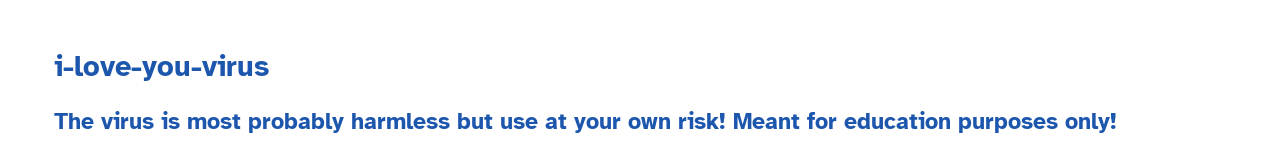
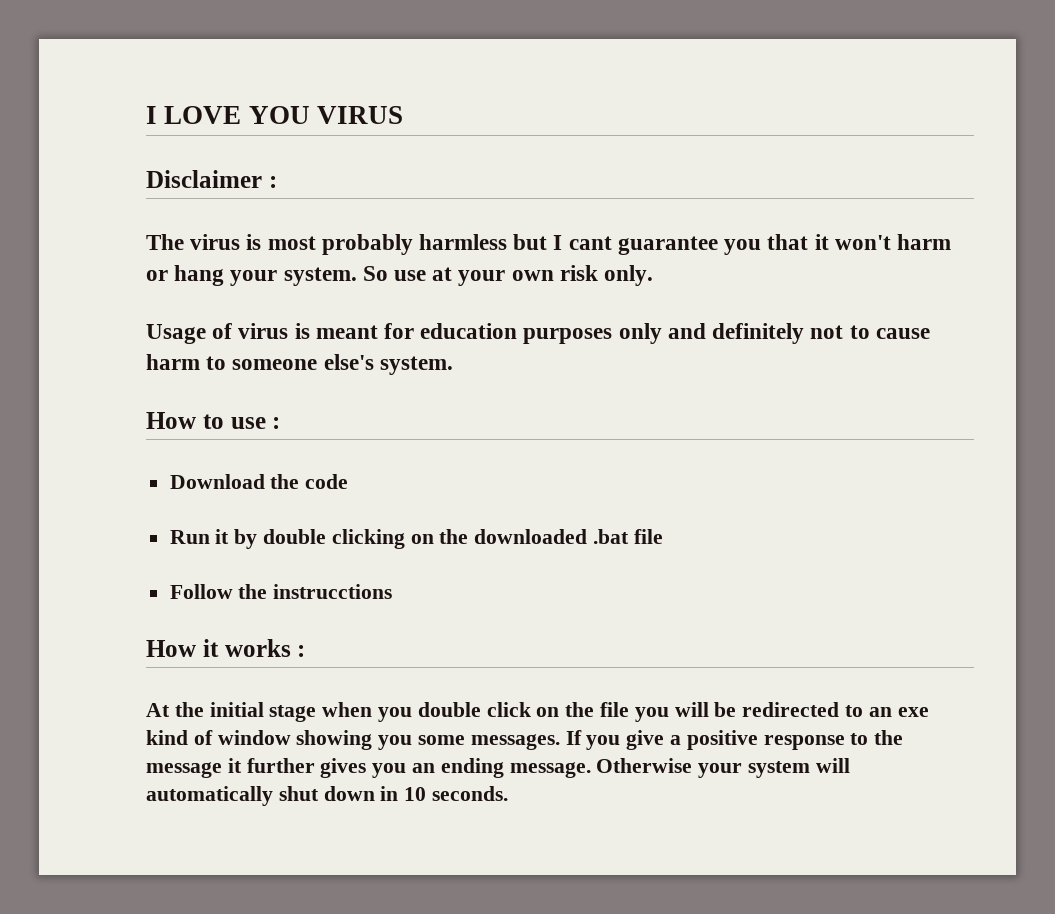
[54,54,269,81] i-love-you-virus -> [146,106,403,124] [146,170,277,188] I LOVE YOU VIRUS // Disclaimer :
[500,111,1117,133] use at your own risk! Meant for education purposes only! -> [553,234,951,255] [146,265,654,286] [146,323,930,344] [146,354,453,375] [146,412,281,429] [169,474,349,489] [169,529,663,549] [169,584,393,599] [146,639,306,657] [146,702,929,722] [146,730,904,750] [146,758,850,778] [146,786,509,806] I cant guarantee you that it won't harm or hang your system. So use at your own risk only. // Usage of virus is meant for education purposes only and definitely not to cause harm to someone else's system. // How to use : // Download the code // Run it by double clicking on the downloaded .bat file // Follow the instrucctions // How it works : // At the initial stage when you double click on the file you will be redirected to an exe kind of window showing you some messages. If you give a positive response to the message it further gives you an ending message. Otherwise your system will automatically shut down in 10 seconds.

